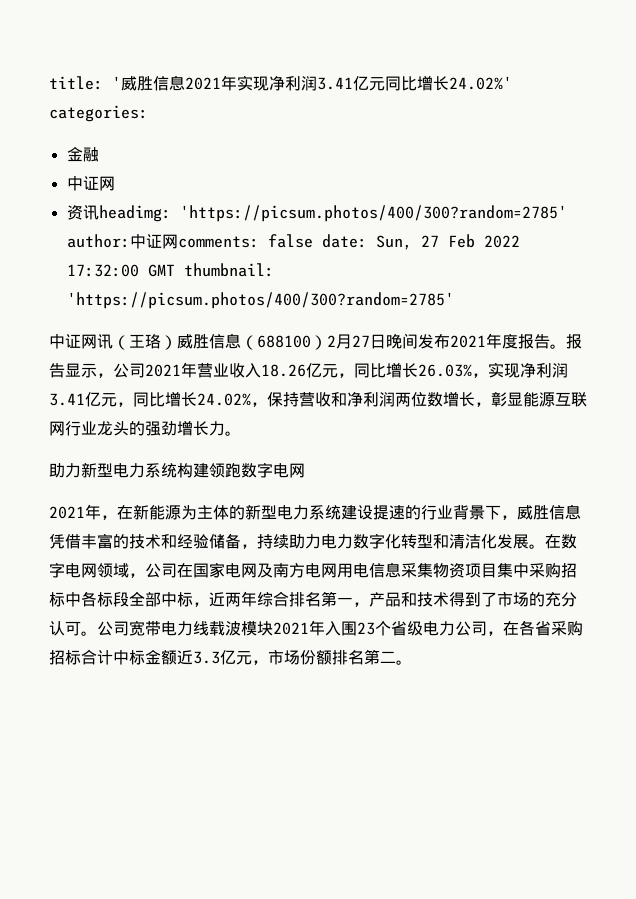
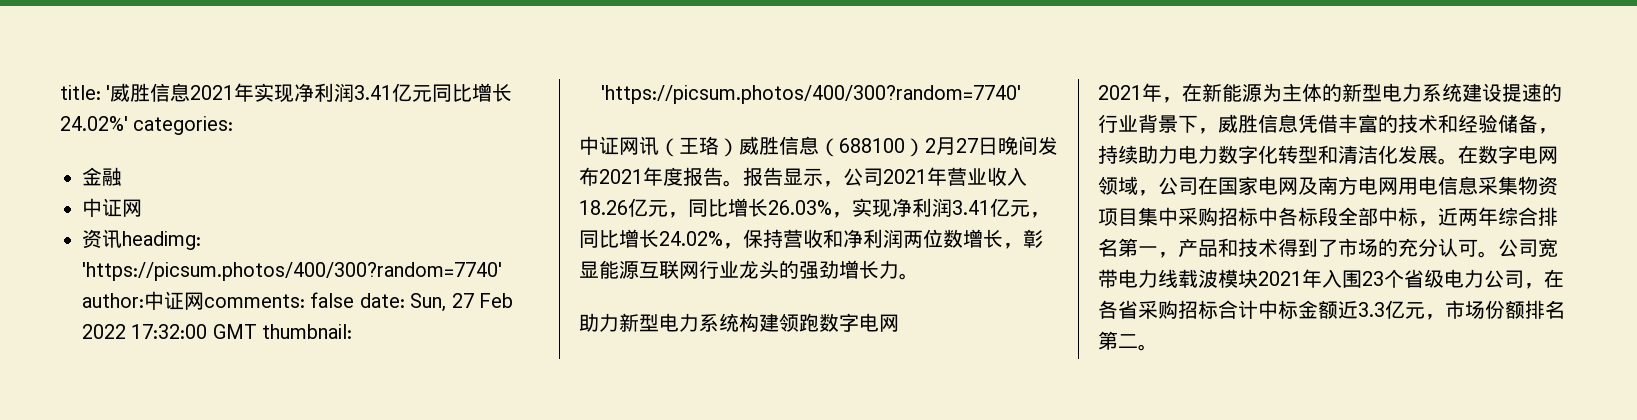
[179,205,567,222] 'https://picsum.photos/400/300?random=2785' -> [82,262,502,281] 'https://picsum.photos/400/300?random=7740'
[66,292,454,309] 'https://picsum.photos/400/300?random=2785' -> [601,85,1021,104] 'https://picsum.photos/400/300?random=7740'

